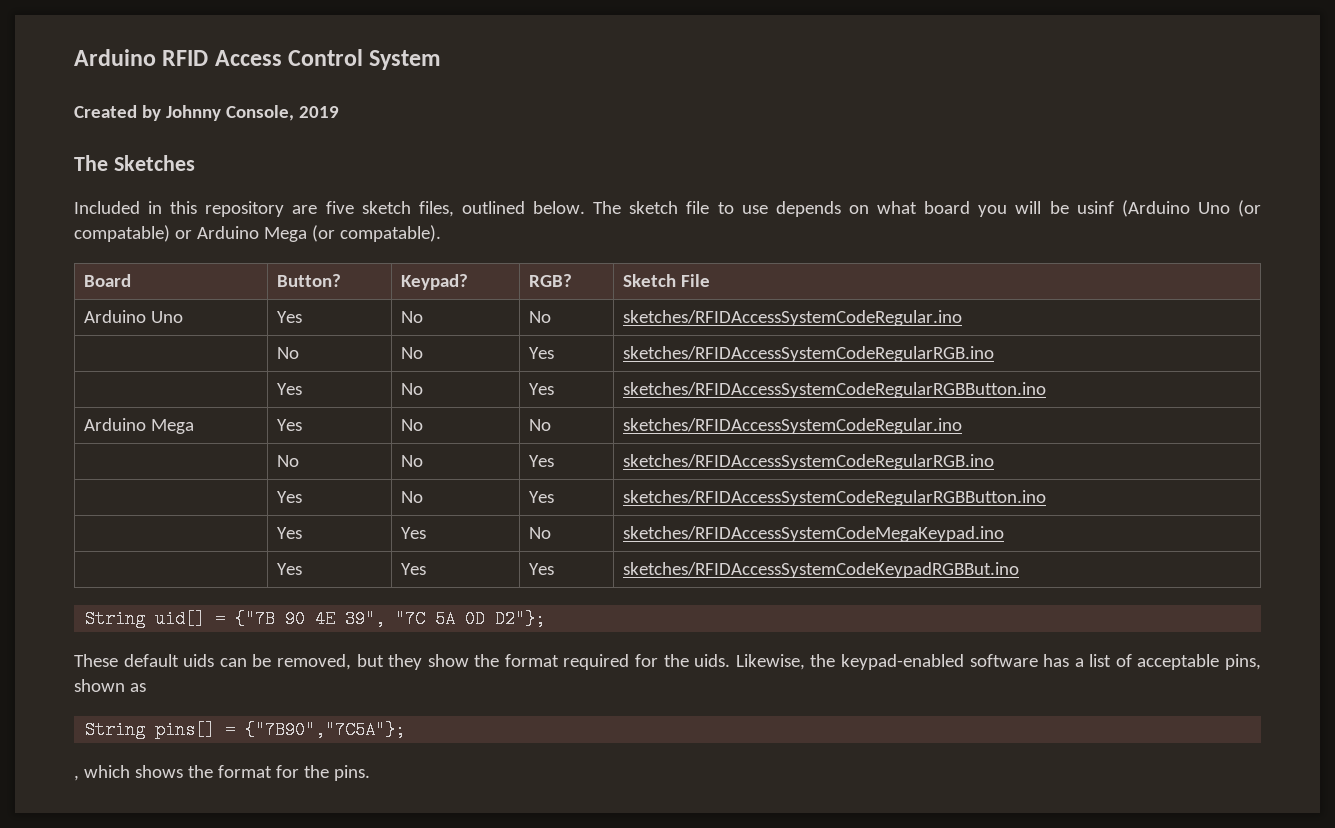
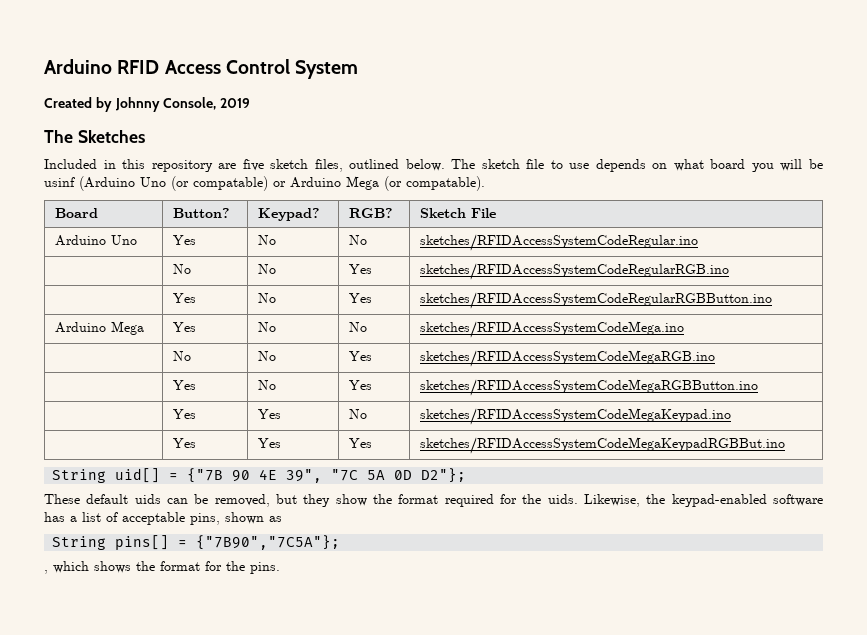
[623,418,963,434] [277,455,300,467] [401,455,424,467] [529,455,555,467] [623,454,995,470] [277,491,303,503] [401,491,424,503] [529,491,555,503] [623,490,1047,506] sketches/RFIDAccessSystemCodeRegular.ino // | No | No | Yes | sketches/RFIDAccessSystemCodeRegularRGB.ino // | Yes | No | Yes | sketches/RFIDAccessSystemCodeRegularRGBButton.ino -> [419,321,684,338] [172,351,191,361] [257,351,276,361] [348,351,372,361] [419,350,715,367] [172,380,196,390] [257,380,276,390] [348,380,372,390] [419,379,758,396] sketches/RFIDAccessSystemCodeMega.ino // | No | No | Yes | sketches/RFIDAccessSystemCodeMegaRGB.ino // | Yes | No | Yes | sketches/RFIDAccessSystemCodeMegaRGBButton.ino
[623,562,1020,578] sketches/RFIDAccessSystemCodeKeypadRGBBut.ino -> [419,437,785,454] sketches/RFIDAccessSystemCodeMegaKeypadRGBBut.ino

